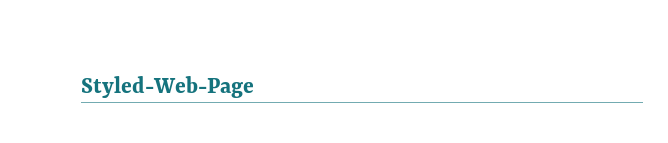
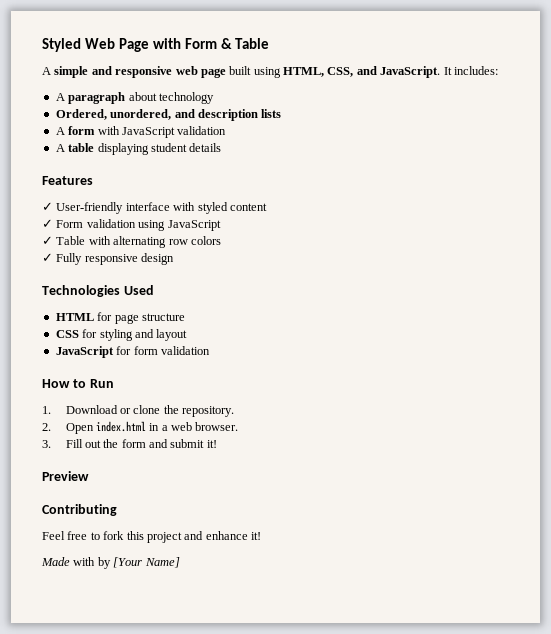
[81,76,254,98] Styled-Web-Page -> [42,38,270,52] [42,66,498,78] [55,92,214,104] [55,109,282,121] [55,126,227,138] [55,143,222,155] [42,176,93,185] [42,202,267,214] [42,219,221,231] [42,236,221,248] [42,253,175,265] [42,285,154,297] [55,312,185,324] [55,329,188,341] [55,346,210,358] [42,379,114,388] [42,405,235,417] [42,421,239,434] [42,439,217,448] [42,471,89,481] [42,504,117,516] [42,531,261,543] [41,557,180,569] Styled Web Page with Form & Table // A simple and responsive web page built using HTML, CSS, and JavaScript. It includes: // A paragraph about technology // Ordered, unordered, and description lists // A form with JavaScript validation // A table displaying student details // Features // ✓ User-friendly interface with styled content // ✓ Form validation using JavaScript // ✓ Table with alternating row colors // ✓ Fully responsive design // Technologies Used // HTML for page structure // CSS for styling and layout // JavaScript for form validation // How to Run // 1. Download or clone the repository. // 2. Open index.html in a web browser. // 3. Fill out the form and submit it! // Preview // Contributing // Feel free to fork this project and enhance it! // Made with by [Your Name]

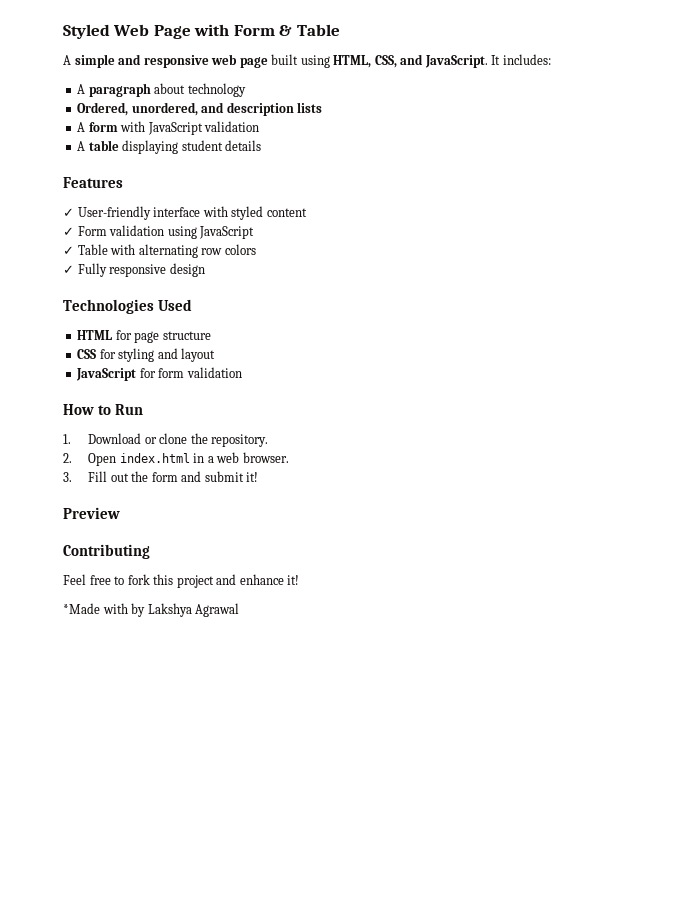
[41,557,70,566] Made -> [63,603,100,614] *Made
[113,557,180,568] [Your Name] -> [147,603,240,617] Lakshya Agrawal

